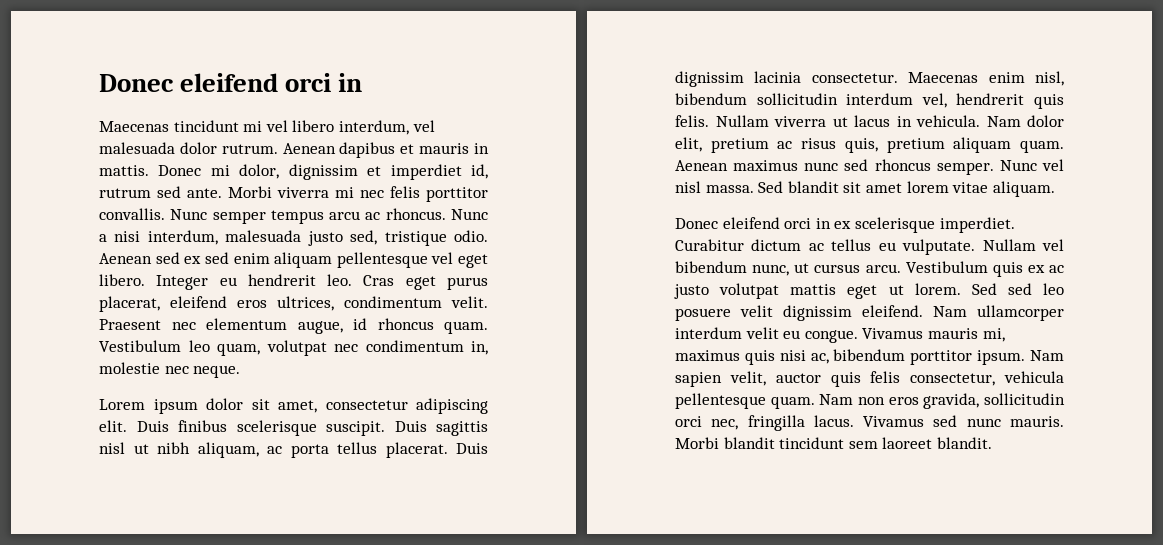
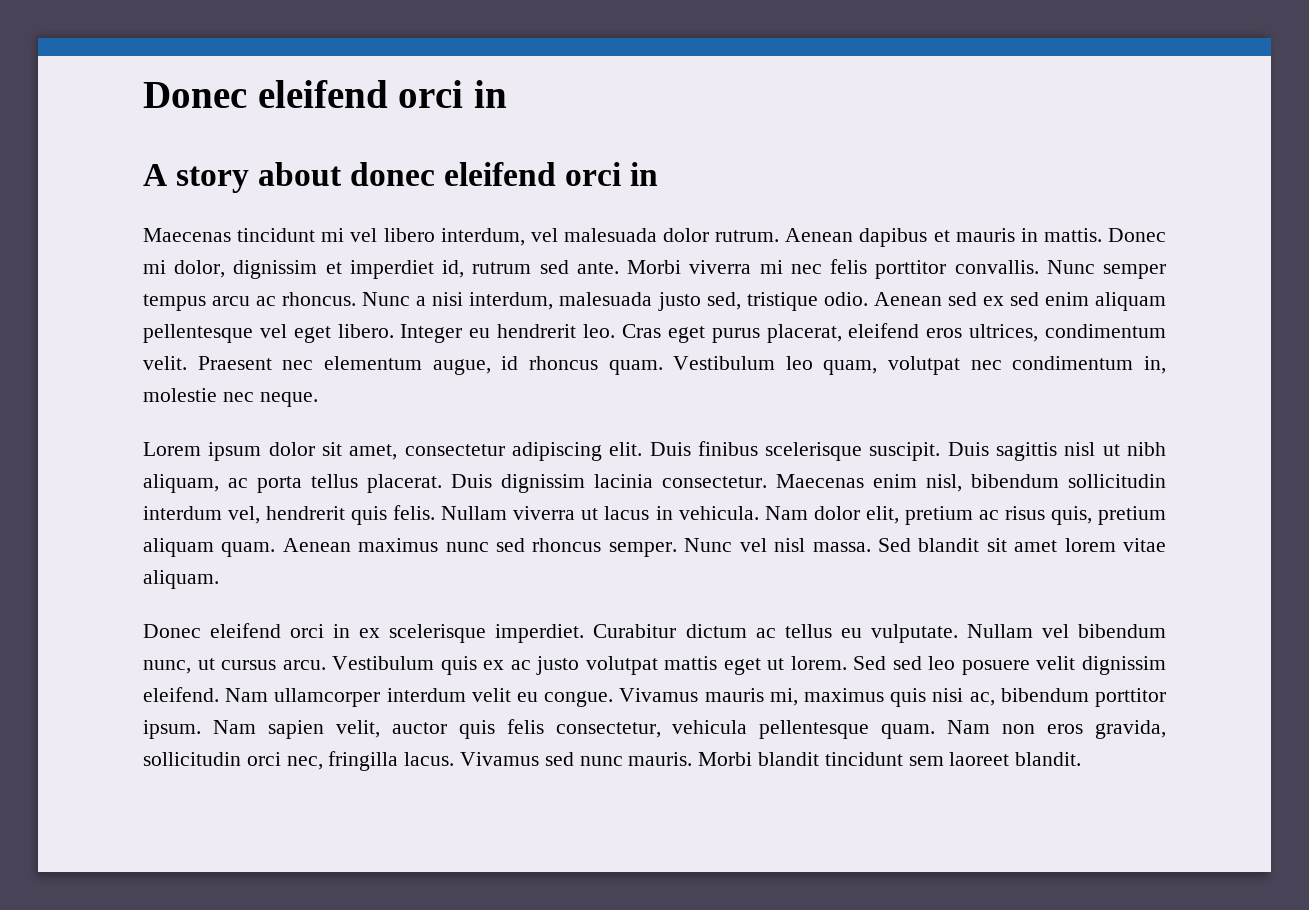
[99,73,363,92] Donec eleifend orci in -> [143,80,507,108] [143,162,659,193] Donec eleifend orci in // A story about donec eleifend orci in

